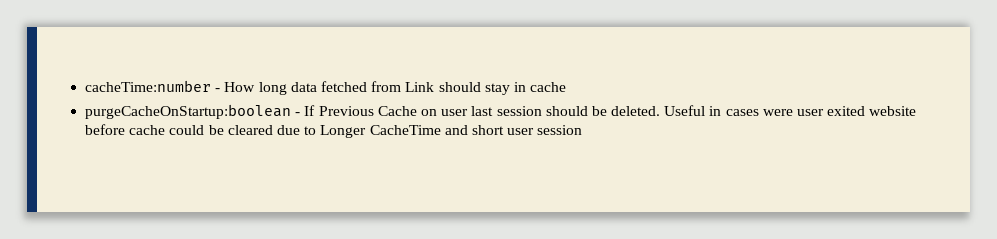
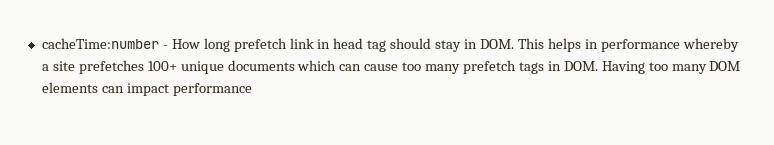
[290,81,567,95] [85,104,917,119] [85,124,583,138] data fetched from Link should stay in cache // purgeCacheOnStartup:boolean - If Previous Cache on user last session should be deleted. Useful in cases were user exited website before cache could be cleared due to Longer CacheTime and short user session -> [233,38,739,52] [41,60,741,74] [41,82,252,96] prefetch link in head tag should stay in DOM. This helps in performance whereby a site prefetches 100+ unique documents which can cause too many prefetch tags in DOM. Having too many DOM elements can impact performance

